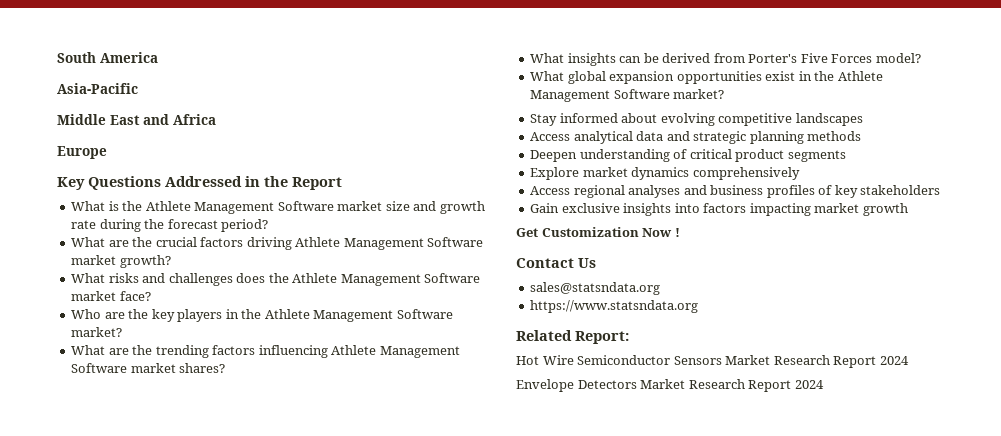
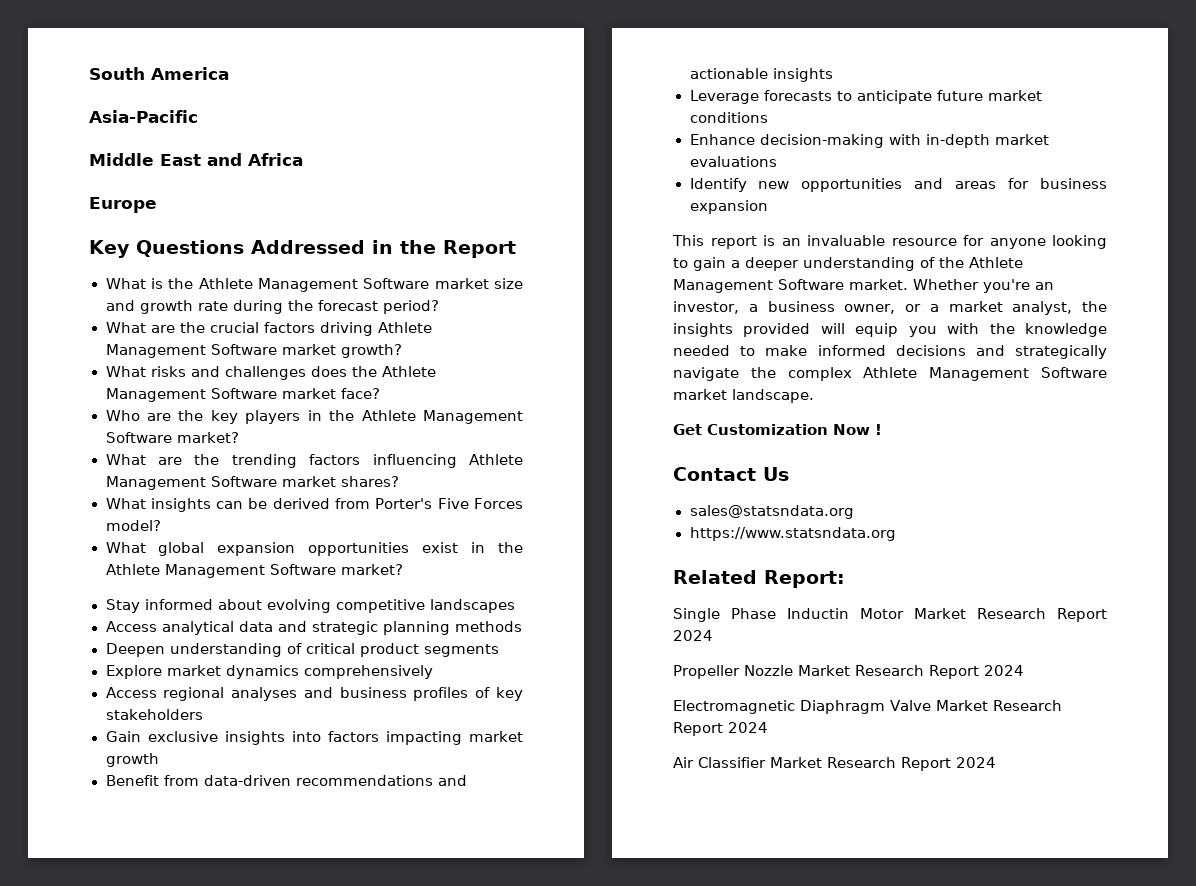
(908, 209) none -> [105,775,467,786] [689,68,833,82] [689,90,1042,104] [689,112,768,123] [689,134,1049,148] [689,156,777,167] [689,178,1107,192] [689,200,768,214] [672,235,1107,249] [673,257,1023,271] [673,279,1054,293] [673,301,1107,315] [673,323,1107,337] [673,345,1107,359] [673,367,1107,381] [673,389,814,403] // Benefit from data-driven recommendations and actionable insights // Leverage forecasts to anticipate future market conditions // Enhance decision-making with in-depth market evaluations // Identify new opportunities and areas for business expansion // This report is an invaluable resource for anyone looking to gain a deeper understanding of the Athlete Management Software market. Whether you're an investor, a business owner, or a market analyst, the insights provided will equip you with the knowledge needed to make informed decisions and strategically navigate the complex Athlete Management Software market landscape.
[516,355,909,368] [516,379,824,392] Hot Wire Semiconductor Sensors Market Research Report 2024 // Envelope Detectors Market Research Report 2024 -> [673,608,1107,622] [673,630,713,641] [673,665,1024,679] [673,700,1062,714] [673,722,768,736] [673,757,996,771] Single Phase Inductin Motor Market Research Report 2024 // Propeller Nozzle Market Research Report 2024 // Electromagnetic Diaphragm Valve Market Research Report 2024 // Air Classifier Market Research Report 2024

